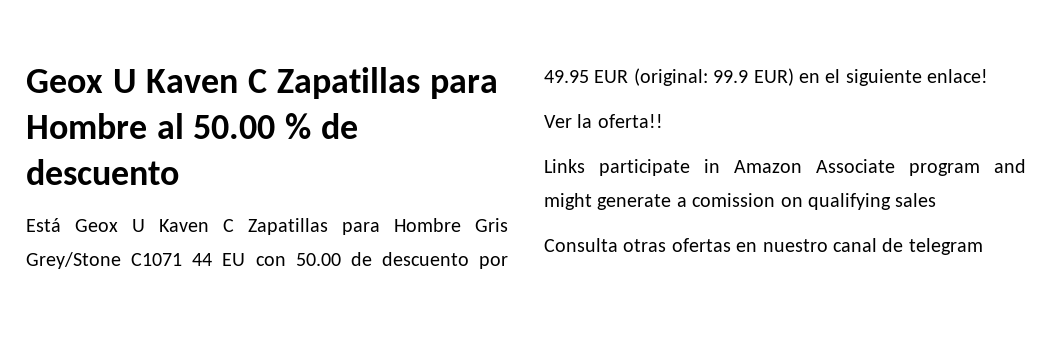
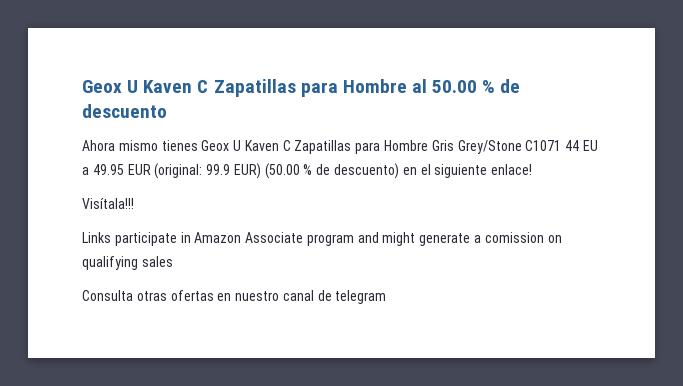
[26,218,61,232] Está -> [82,140,198,151] Ahora mismo tienes
[255,252,508,269] con 50.00 de descuento por -> [82,167,89,175] a
(794, 77) none -> [264,163,400,179] (50.00 % de descuento)
[544,114,663,128] Ver la oferta!! -> [82,198,134,209] Visítala!!!

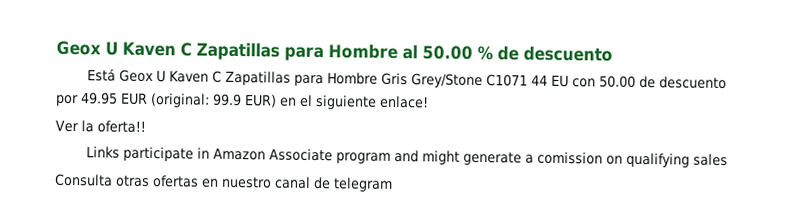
[82,140,198,151] Ahora mismo tienes -> [87,68,117,82] Está
[82,167,89,175] a -> [572,75,728,90] [56,94,79,107] con 50.00 de descuento por
[264,163,400,179] (50.00 % de descuento) -> (277, 101) none
[82,198,134,209] Visítala!!! -> [55,119,146,133] Ver la oferta!!

